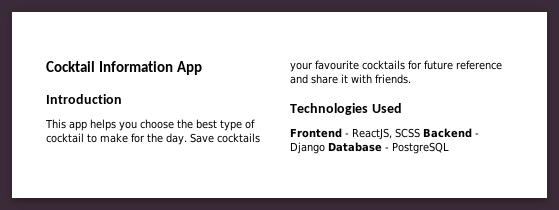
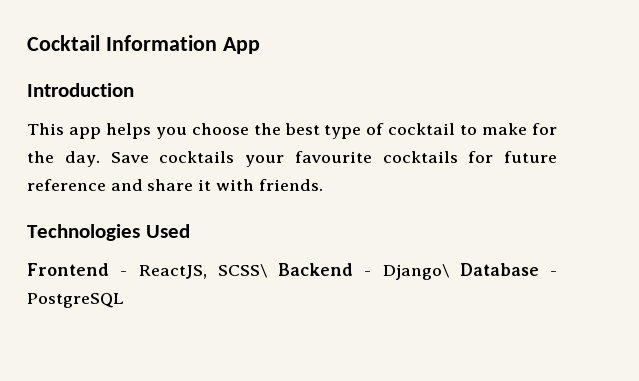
[395,128,420,138] SCSS -> [217,264,267,278] SCSS\
[290,142,325,154] Django -> [382,264,449,280] Django\

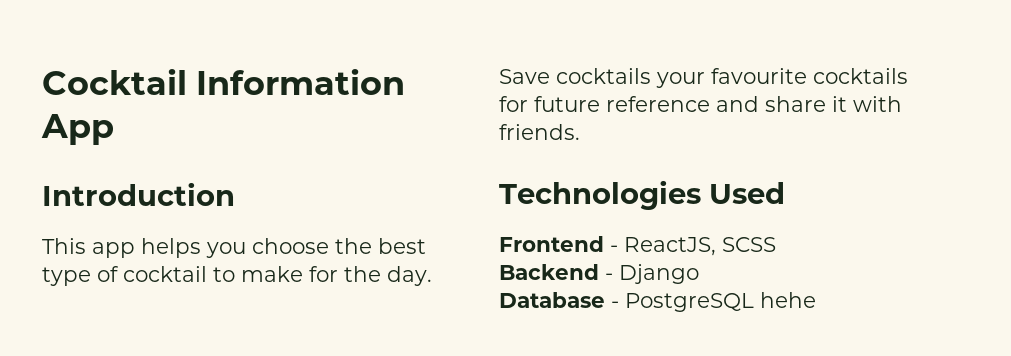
[217,264,267,278] SCSS\ -> [722,237,776,252] SCSS //
[382,264,449,280] Django\ -> [619,264,699,284] Django //
(124, 300) none -> [760,292,816,308] hehe

